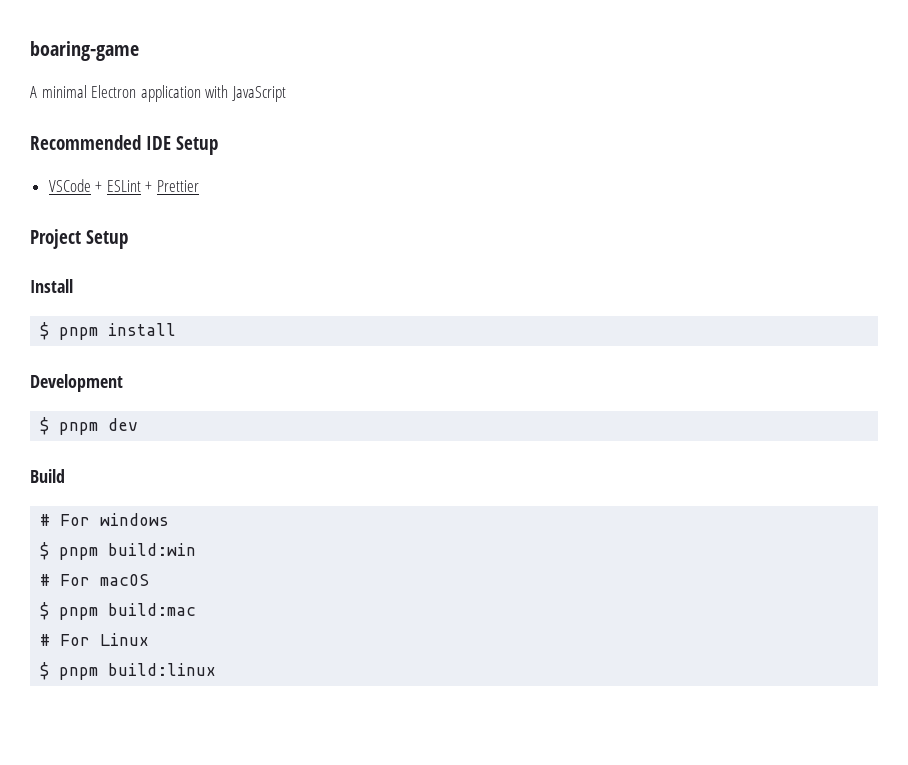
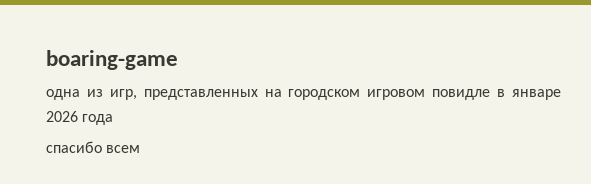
[30,85,286,102] [30,135,218,155] [48,179,200,192] [30,229,128,249] [30,279,73,293] [40,322,177,340] [30,374,123,392] [40,417,139,435] [30,469,65,483] [40,513,170,526] [40,542,197,560] [40,574,150,586] [40,602,197,620] [40,633,150,646] [40,662,217,680] A minimal Electron application with JavaScript // Recommended IDE Setup // VSCode + ESLint + Prettier // Project Setup // Install // $ pnpm install // Development // $ pnpm dev // Build // # For windows // $ pnpm build:win // # For macOS // $ pnpm build:mac // # For Linux // $ pnpm build:linux -> [46,89,562,100] [46,111,114,125] [46,141,141,153] одна из игр, представленных на городском игровом повидле в январе 2026 года // спасибо всем

